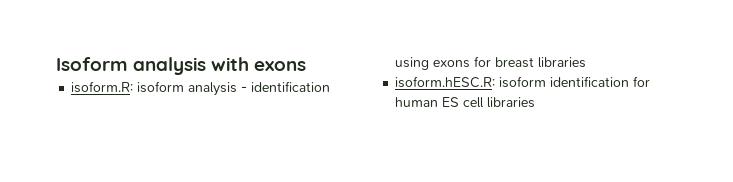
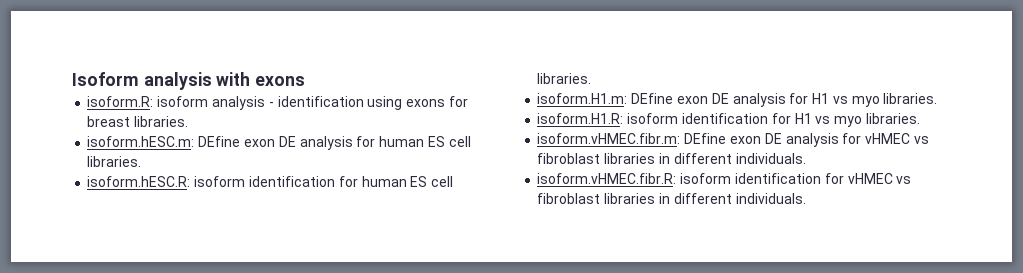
[538,57,587,68] libraries -> [134,116,189,127] [87,136,471,150] [87,156,142,167] libraries. // isoform.hESC.m: DEfine exon DE analysis for human ES cell libraries.
[487,97,536,108] libraries -> [537,73,592,84] [537,93,938,107] [537,113,920,127] [537,133,929,147] [537,153,806,164] [537,173,912,184] [537,193,806,204] libraries. // isoform.H1.m: DEfine exon DE analysis for H1 vs myo libraries. // isoform.H1.R: isoform identification for H1 vs myo libraries. // isoform.vHMEC.fibr.m: DEfine exon DE analysis for vHMEC vs fibroblast libraries in different individuals. // isoform.vHMEC.fibr.R: isoform identification for vHMEC vs fibroblast libraries in different individuals.

